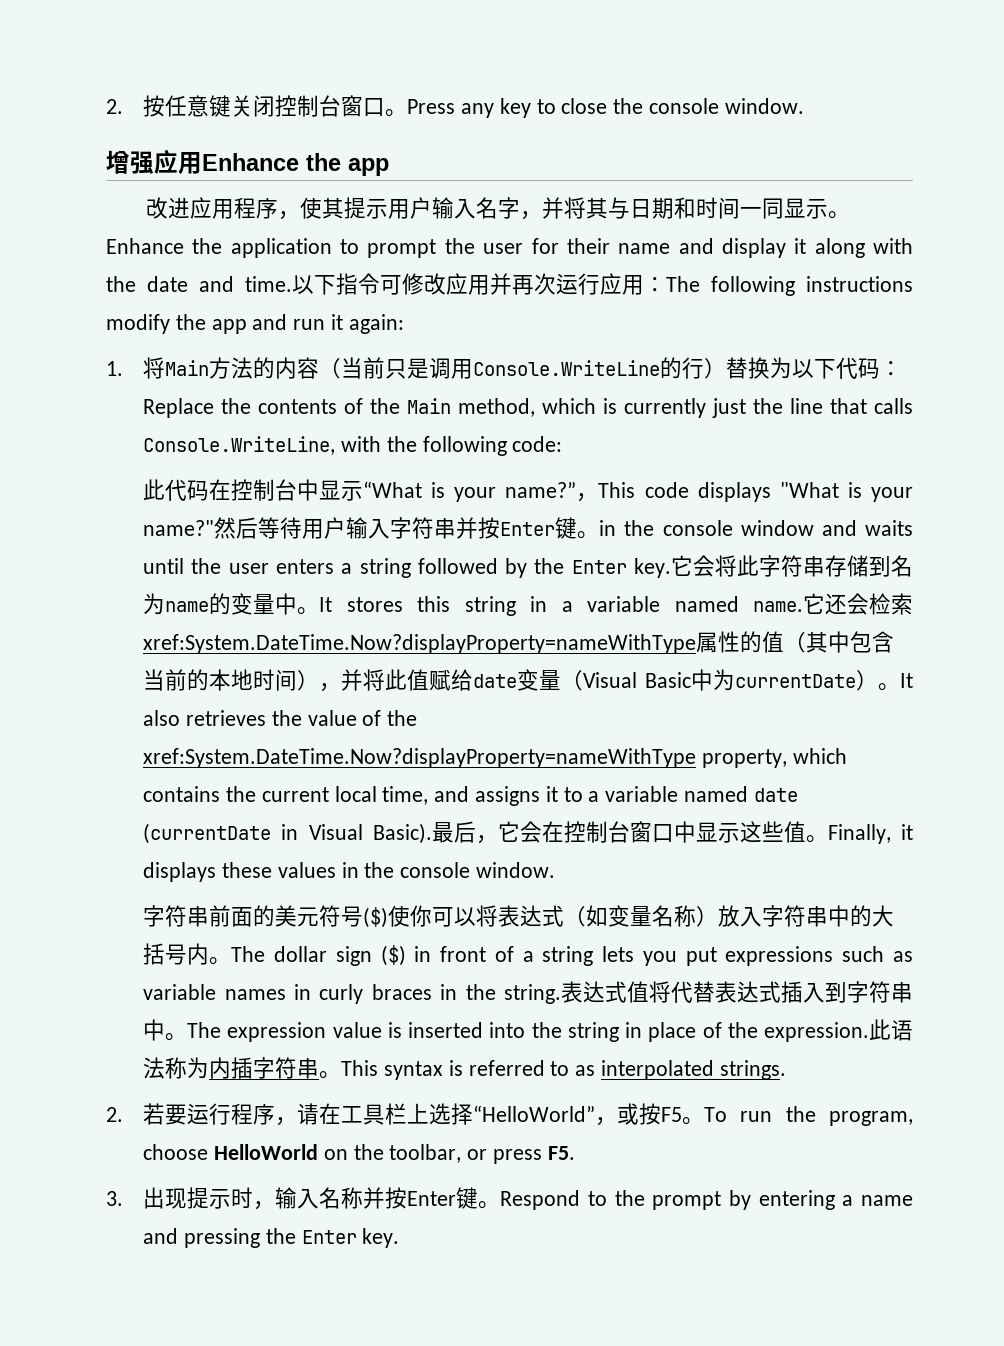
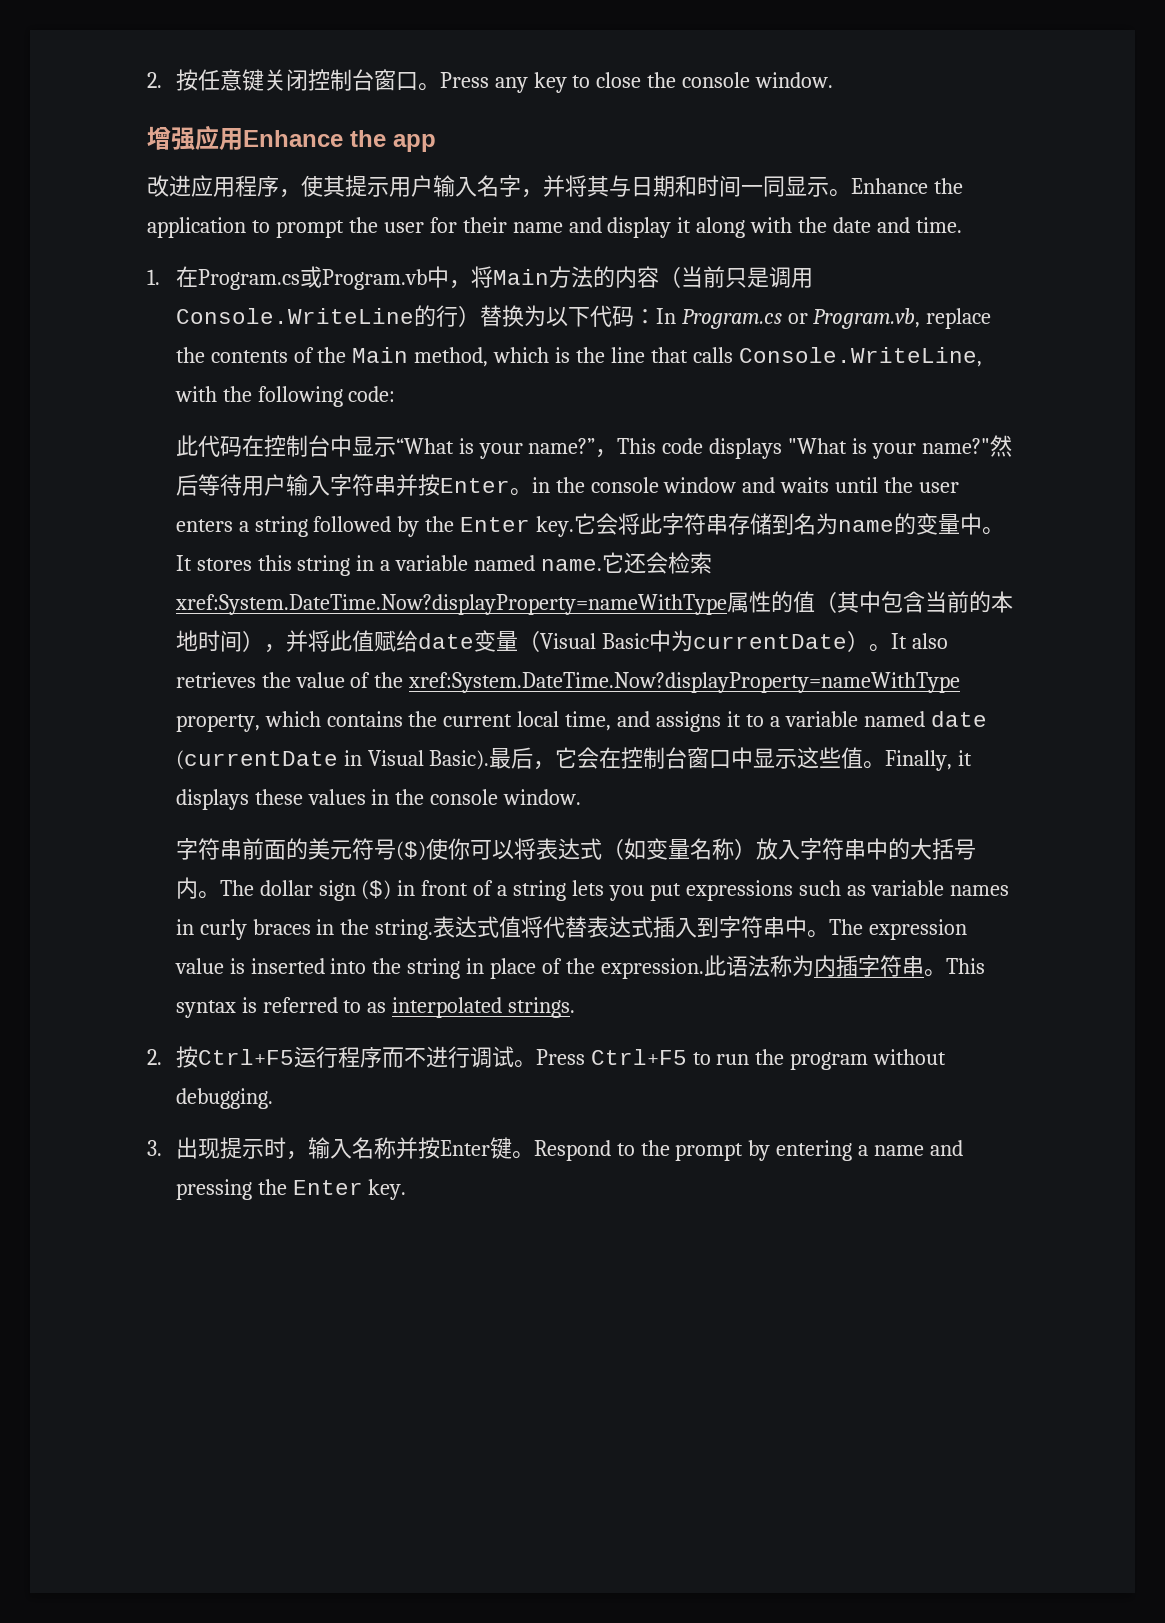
[292,273,913,296] [106,314,404,334] [106,361,123,376] 以下指令可修改应用并再次运行应用：The following instructions modify the app and run it again: // 1. -> [147,266,471,290] // 1.在Program.cs或Program.vb中，
[143,398,215,418] Replace -> [655,308,992,329] In Program.cs or Program.vb, replace
[624,398,747,418] currently just -> (571, 355) none
[555,517,578,539] 键 -> (510, 485) none
[143,1103,188,1125] 若要 -> [175,1046,294,1068] 按Ctrl+F5
[275,1103,913,1126] [143,1144,575,1164] ，请在工具栏上选择“HelloWorld”，或按F5。To run the program, choose HelloWorld on the toolbar, or press F5. -> [381,1046,947,1070] [175,1088,273,1109] 而不进行调试。Press Ctrl+F5 to run the program without debugging.

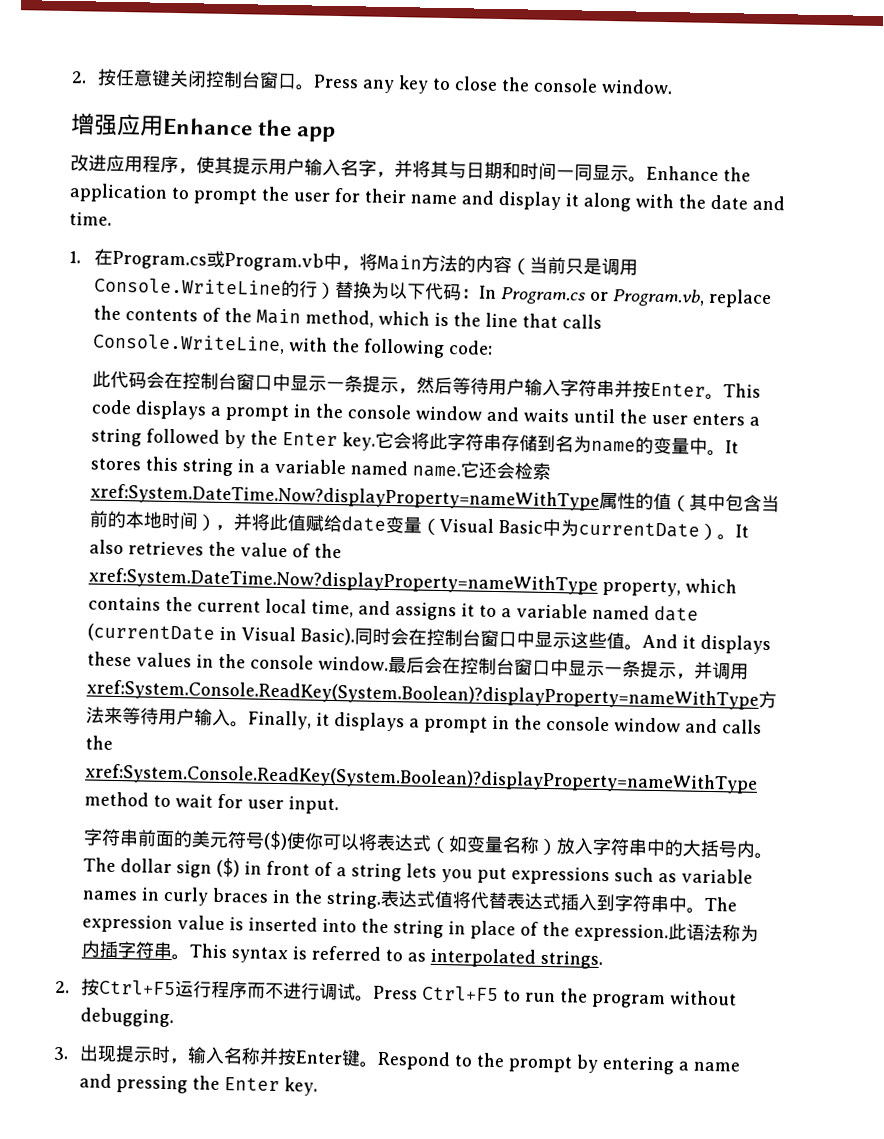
[241,435,991,459] 在控制台中显示“What is your name?”，This code displays "What is your name?" -> [146,371,418,395] 会在控制台窗口中显示一条提示，
(532, 492) none -> [723,383,762,398] [91,399,291,422] This code displays a prompt
[489,747,578,770] 最后，它 -> [354,627,392,646] 同时
[885,750,953,771] Finally, -> [642,633,679,649] And
(582, 797) none -> [388,656,750,680] [86,679,778,710] [86,706,763,734] [85,735,114,750] [85,763,759,794] [84,791,340,815] 最后会在控制台窗口中显示一条提示，并调用xref:System.Console.ReadKey(System.Boolean)?displayProperty=nameWithType方法来等待用户输入。Finally, it displays a prompt in the console window and calls the xref:System.Console.ReadKey(System.Boolean)?displayProperty=nameWithType method to wait for user input.

